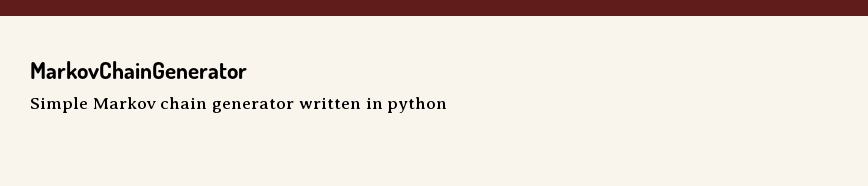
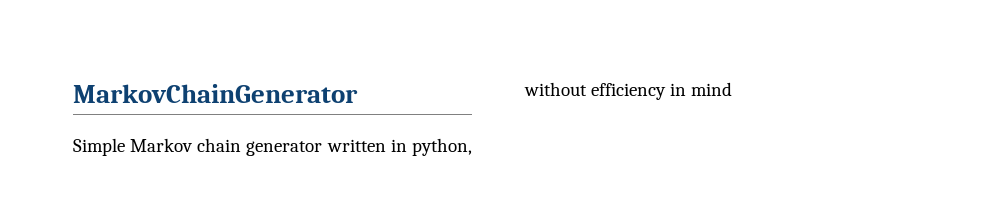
[387,97,448,113] python -> [411,138,472,156] [524,82,733,100] python, without efficiency in mind

